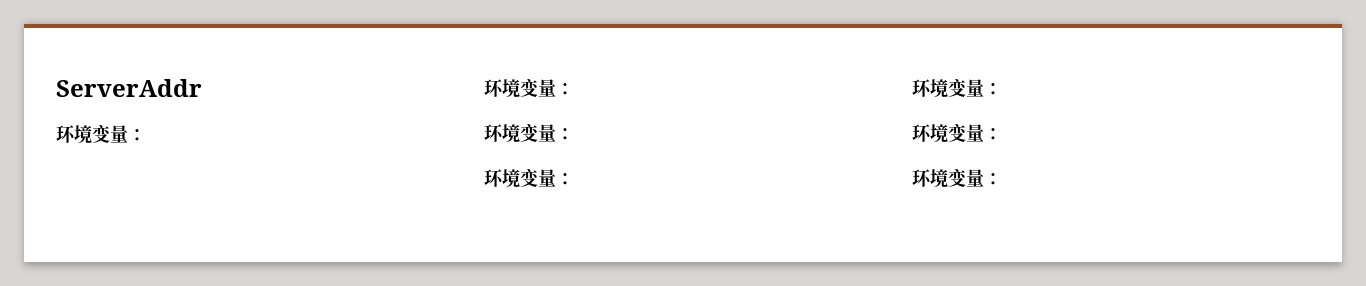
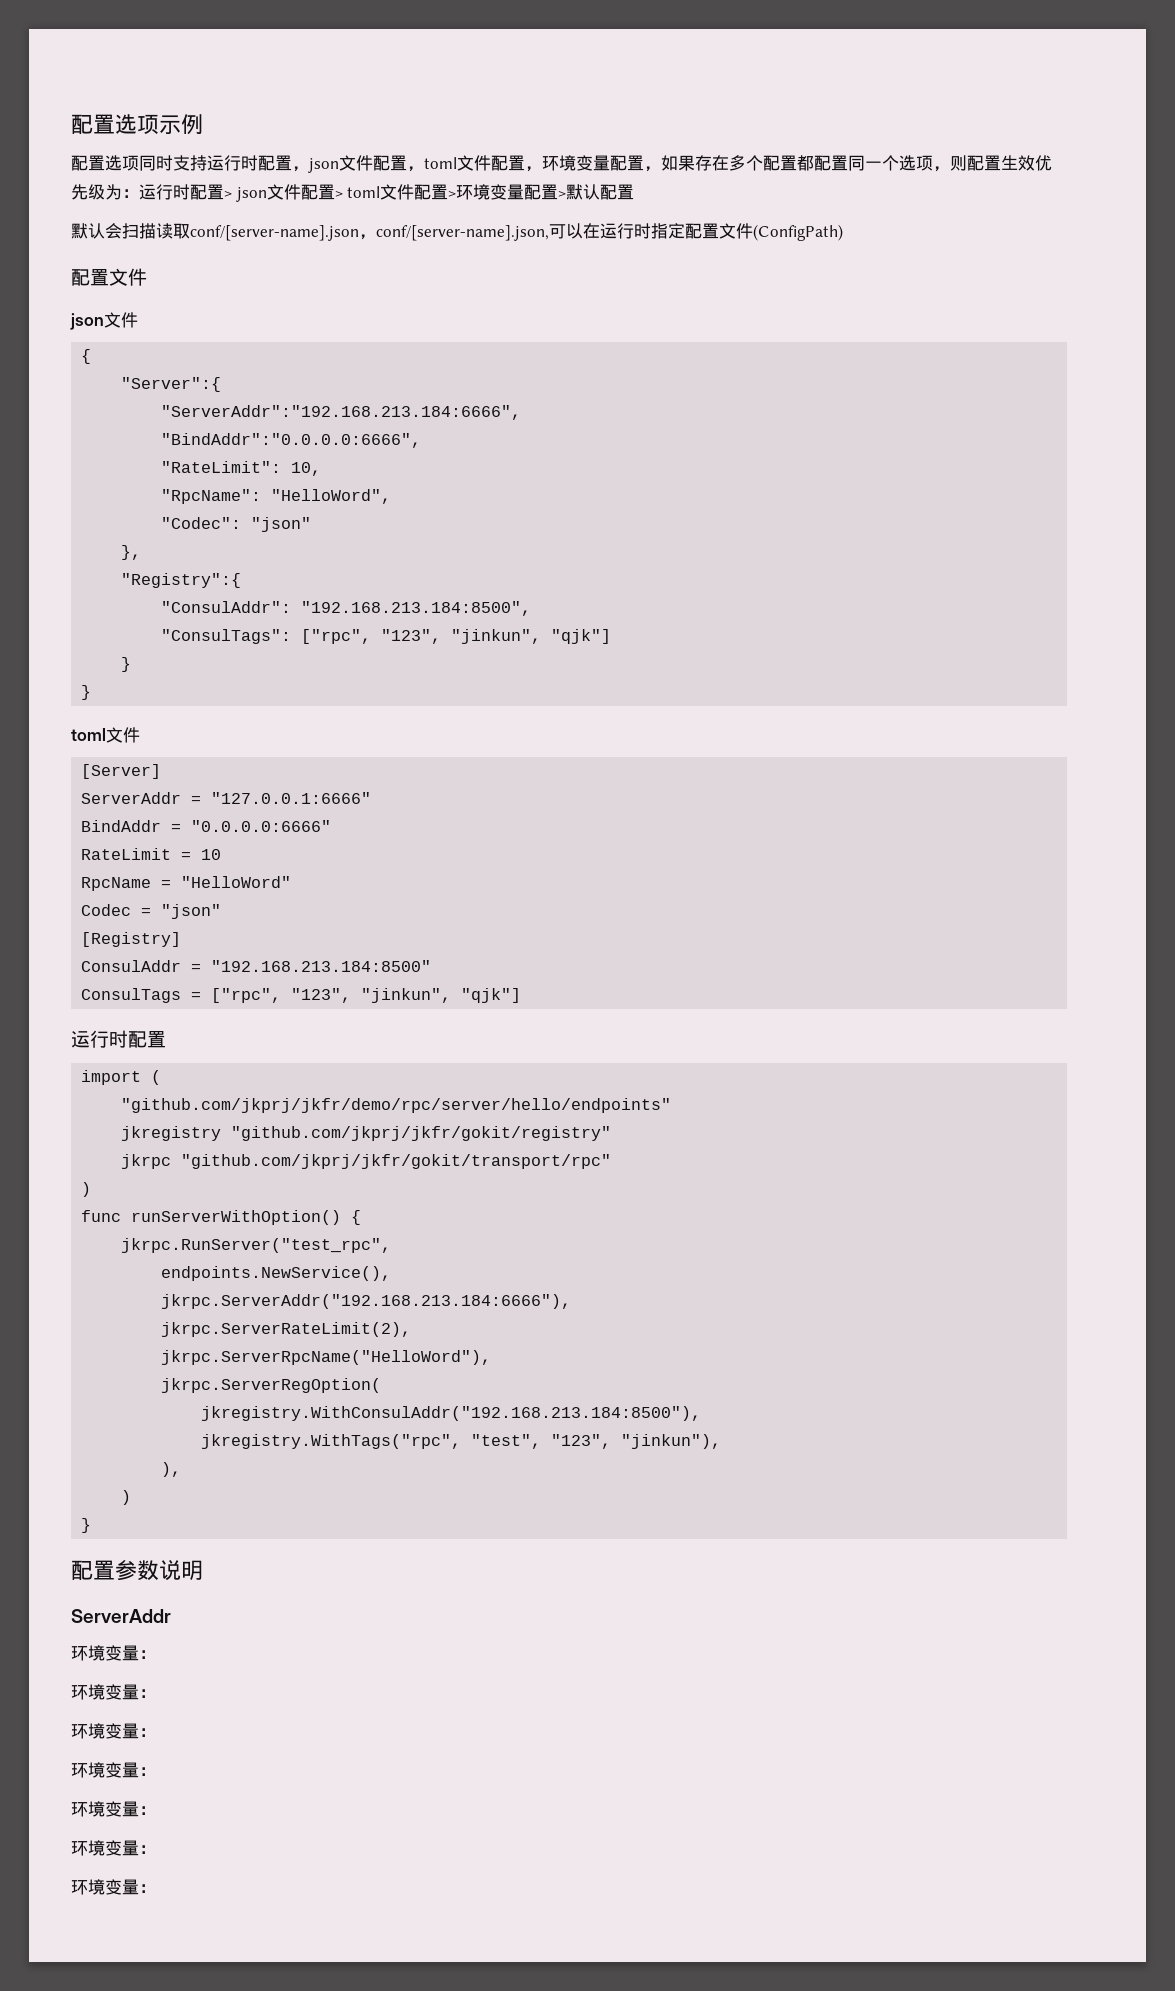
(56, 88) none -> [71,114,203,135] [71,155,1052,173] [71,184,635,202] [71,223,843,241] [71,268,147,286] [70,312,138,330] [81,349,92,364] [121,377,222,392] [161,405,522,420] [161,433,422,448] [161,461,322,476] [161,489,392,504] [161,517,312,532] [121,545,142,560] [121,573,242,588] [161,601,532,616] [161,629,612,644] [121,657,132,672] [81,685,92,700] [71,727,140,743] [81,764,162,779] [81,792,372,804] [81,820,332,832] [81,848,222,860] [81,876,292,891] [81,904,222,919] [81,932,182,947] [81,960,432,972] [81,988,522,1003] [71,1030,166,1048] [81,1070,162,1085] [121,1098,672,1113] [121,1126,612,1141] [121,1154,612,1169] [81,1182,92,1197] [81,1210,362,1225] [121,1238,392,1253] [161,1266,392,1281] [161,1294,572,1309] [161,1322,412,1337] [161,1350,492,1365] [161,1378,382,1393] [201,1406,702,1421] [201,1434,722,1449] [161,1462,182,1477] [121,1490,132,1505] [81,1518,92,1533] [71,1560,203,1581] 配置选项示例 // 配置选项同时支持运行时配置，json文件配置，toml文件配置，环境变量配置，如果存在多个配置都配置同一个选项，则配置生效优先级为：运行时配置> json文件配置> toml文件配置>环境变量配置>默认配置 // 默认会扫描读取conf/[server-name].json，conf/[server-name].json,可以在运行时指定配置文件(ConfigPath) // 配置文件 // json文件 // { // "Server":{ // "ServerAddr":"192.168.213.184:6666", // "BindAddr":"0.0.0.0:6666", // "RateLimit": 10, // "RpcName": "HelloWord", // "Codec": "json" // }, // "Registry":{ // "ConsulAddr": "192.168.213.184:8500", // "ConsulTags": ["rpc", "123", "jinkun", "qjk"] // } // } // toml文件 // [Server] // ServerAddr = "127.0.0.1:6666" // BindAddr = "0.0.0.0:6666" // RateLimit = 10 // RpcName = "HelloWord" // Codec = "json" // [Registry] // ConsulAddr = "192.168.213.184:8500" // ConsulTags = ["rpc", "123", "jinkun", "qjk"] // 运行时配置 // import ( // "github.com/jkprj/jkfr/demo/rpc/server/hello/endpoints" // jkregistry "github.com/jkprj/jkfr/gokit/registry" // jkrpc "github.com/jkprj/jkfr/gokit/transport/rpc" // ) // func runServerWithOption() { // jkrpc.RunServer("test_rpc", // endpoints.NewService(), // jkrpc.ServerAddr("192.168.213.184:6666"), // jkrpc.ServerRateLimit(2), // jkrpc.ServerRpcName("HelloWord"), // jkrpc.ServerRegOption( // jkregistry.WithConsulAddr("192.168.213.184:8500"), // jkregistry.WithTags("rpc", "test", "123", "jinkun"), // ), // ) // } // 配置参数说明 //

